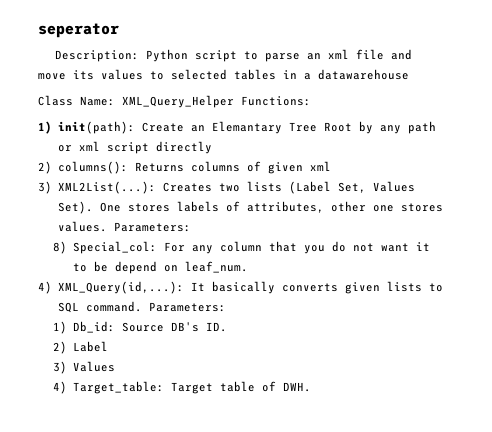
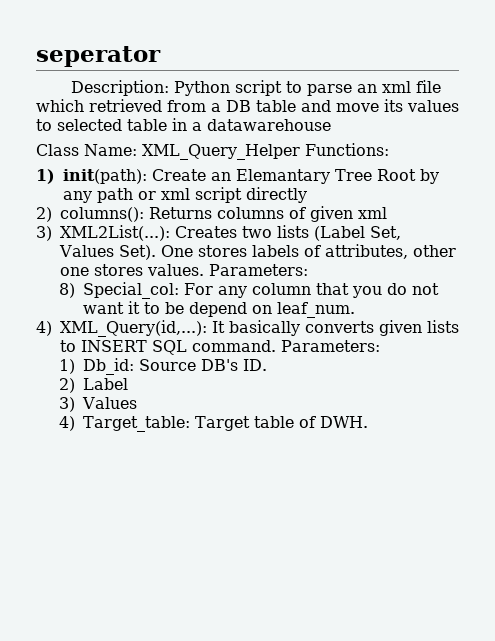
(384, 54) none -> [36,99,296,112] which retrieved from a DB table
[234,69,276,80] tables -> [127,119,167,131] table
(443, 287) none -> [81,340,147,352] INSERT

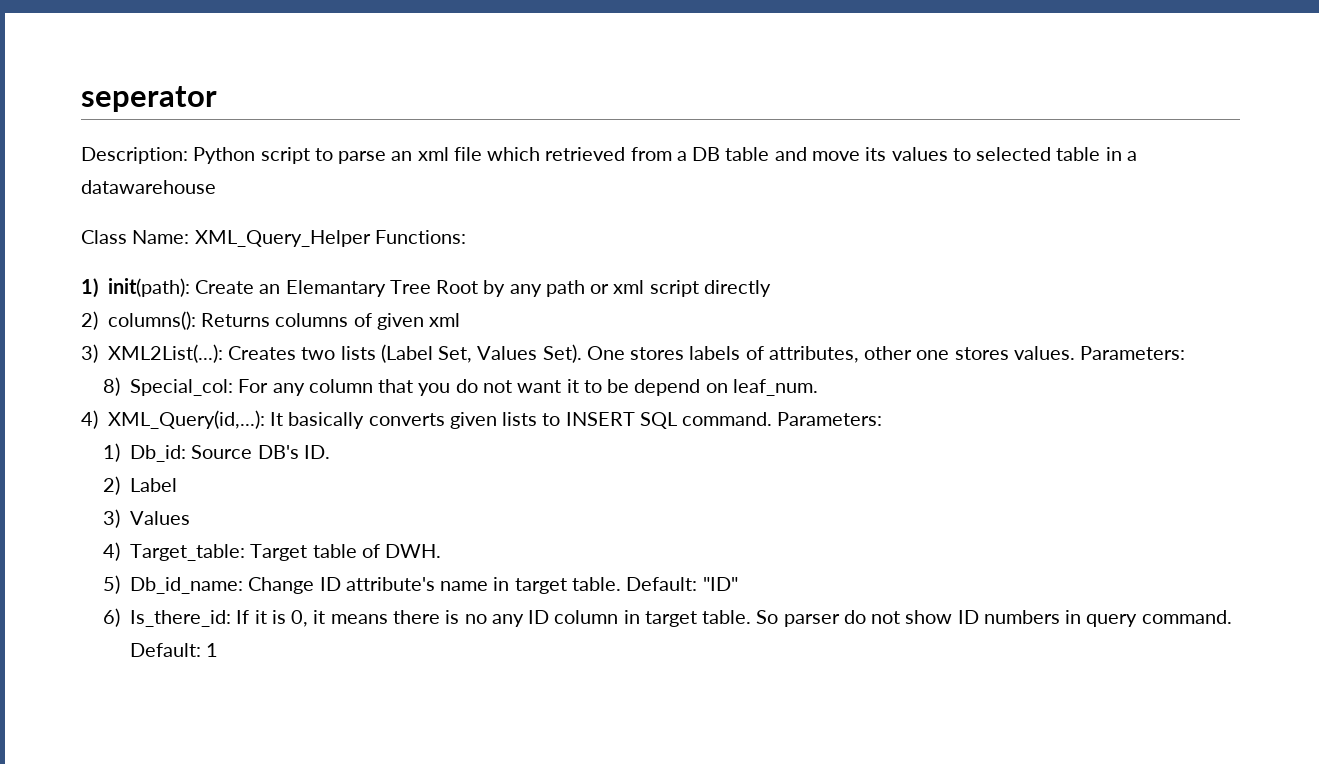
(369, 422) none -> [103,575,738,594] [103,608,1232,627] [130,643,219,657] // 5) Db_id_name: Change ID attribute's name in target table. Default: "ID" // 6) Is_there_id: If it is 0, it means there is no any ID column in target table. So parser do not show ID numbers in query command. Default: 1

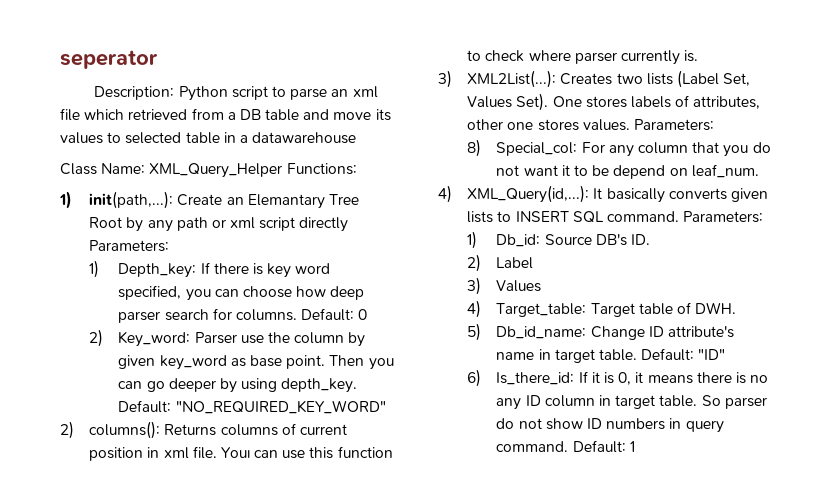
[107,278,190,297] init(path): -> [89,191,174,209] init(path,...):
(771, 288) none -> [89,240,170,252] [89,260,331,278] [118,285,365,301] [118,308,368,323] [89,329,366,347] [118,355,394,370] [118,378,358,393] [118,400,386,414] Parameters: // 1) Depth_key: If there is key word specified, you can choose how deep parser search for columns. Default: 0 // 2) Key_word: Parser use the column by given key_word as base point. Then you can go deeper by using depth_key. Default: "NO_REQUIRED_KEY_WORD"
[376,313,461,330] given xml -> [299,424,347,435] [89,446,393,461] [467,50,699,65] current position in xml file. Youı can use this function to check where parser currently is.

